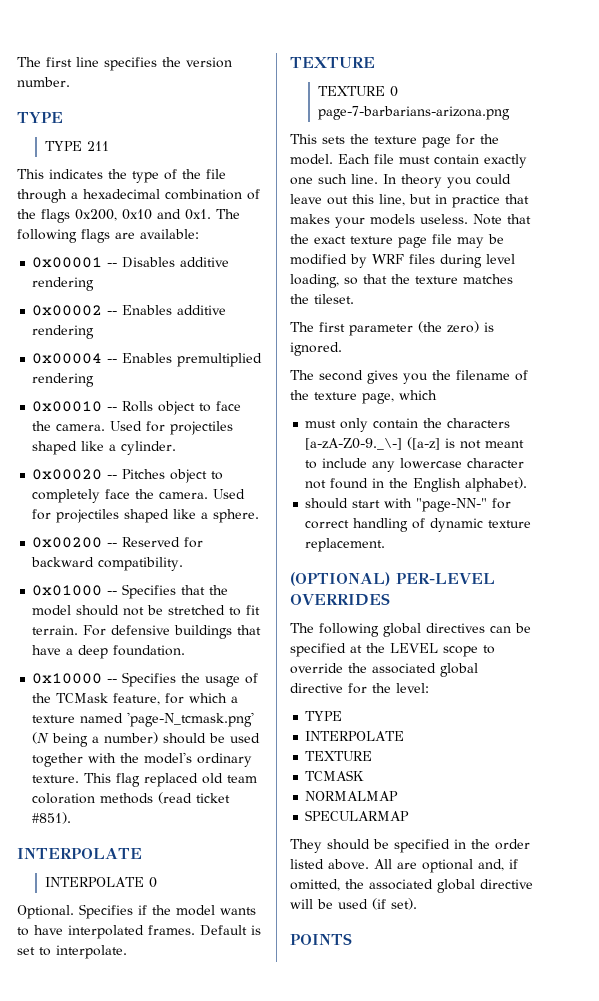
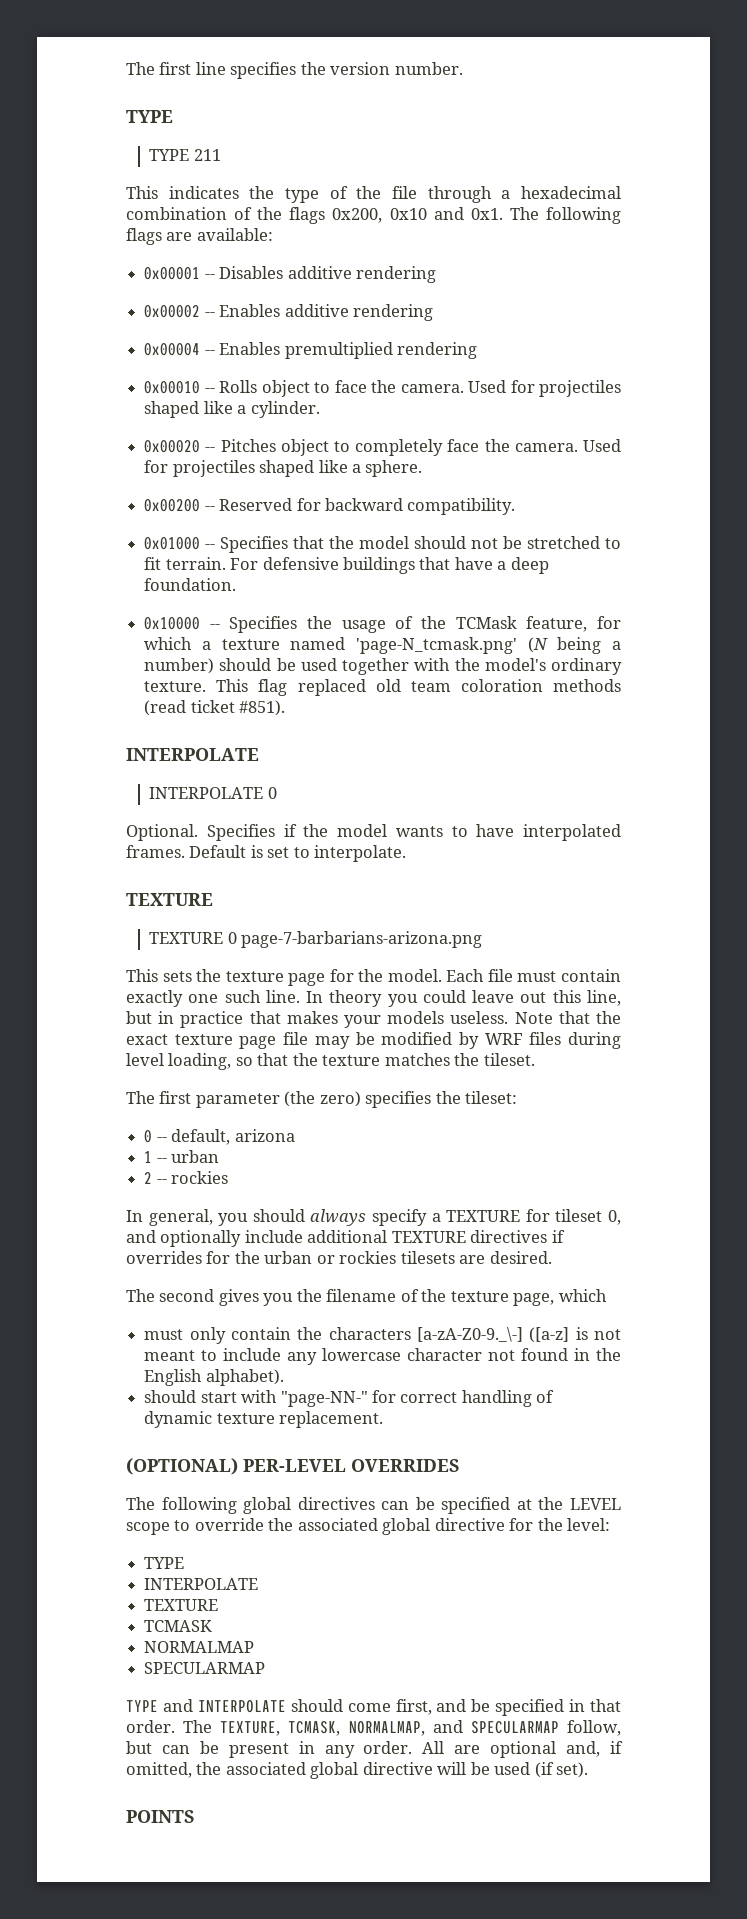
[484,322,494,332] [290,342,342,356] is ignored. -> [365,1091,518,1108] [144,1129,295,1145] [144,1150,220,1163] [144,1171,229,1184] [126,1209,622,1226] [126,1230,565,1247] [126,1251,552,1264] specifies the tileset: // 0 -- default, arizona // 1 -- urban // 2 -- rockies // In general, you should always specify a TEXTURE for tileset 0, and optionally include additional TEXTURE directives if overrides for the urban or rockies tilesets are desired.
[290,839,530,853] [290,859,369,870] They should be specified in the order listed above. -> [126,1699,621,1716] [126,1720,621,1736] [126,1741,413,1758] TYPE and INTERPOLATE should come first, and be specified in that order. The TEXTURE, TCMASK, NORMALMAP, and SPECULARMAP follow, but can be present in any order.

